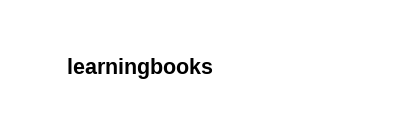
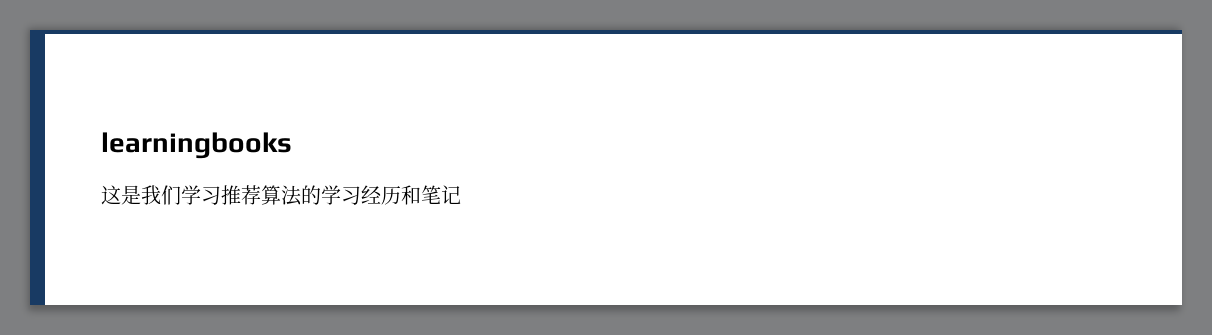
(213, 68) none -> [101,185,461,206] // 这是我们学习推荐算法的学习经历和笔记

